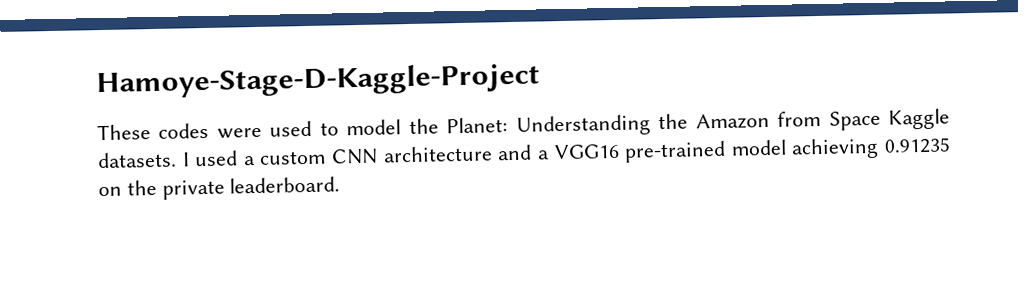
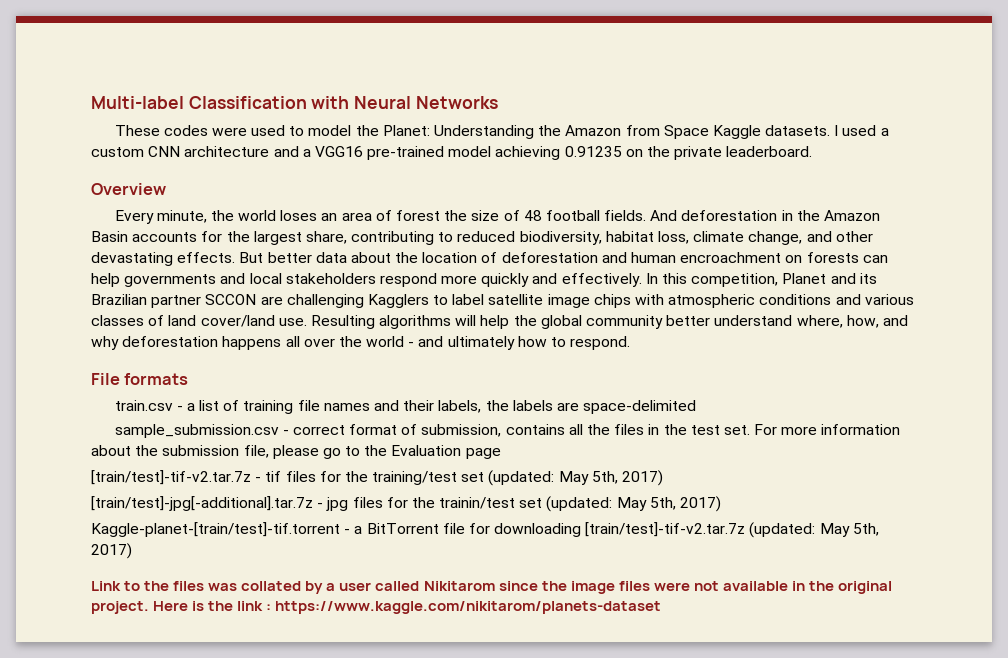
[96,62,540,100] Hamoye-Stage-D-Kaggle-Project -> [91,96,498,109] Multi-label Classification with Neural Networks
(341, 185) none -> [91,183,166,195] [114,210,881,224] [91,231,873,245] [91,252,888,266] [91,273,877,287] [91,294,914,308] [91,315,908,329] [91,336,631,350] [91,373,189,385] [114,400,697,414] [114,424,901,438] [91,445,501,459] [91,470,664,486] [91,496,722,512] [91,522,879,538] [91,543,132,559] [91,581,892,594] [91,601,662,614] // Overview // Every minute, the world loses an area of forest the size of 48 football fields. And deforestation in the Amazon Basin accounts for the largest share, contributing to reduced biodiversity, habitat loss, climate change, and other devastating effects. But better data about the location of deforestation and human encroachment on forests can help governments and local stakeholders respond more quickly and effectively. In this competition, Planet and its Brazilian partner SCCON are challenging Kagglers to label satellite image chips with atmospheric conditions and various classes of land cover/land use. Resulting algorithms will help the global community better understand where, how, and why deforestation happens all over the world - and ultimately how to respond. // File formats // train.csv - a list of training file names and their labels, the labels are space-delimited // sample_submission.csv - correct format of submission, contains all the files in the test set. For more information about the submission file, please go to the Evaluation page // [train/test]-tif-v2.tar.7z - tif files for the training/test set (updated: May 5th, 2017) // [train/test]-jpg[-additional].tar.7z - jpg files for the trainin/test set (updated: May 5th, 2017) // Kaggle-planet-[train/test]-tif.torrent - a BitTorrent file for downloading [train/test]-tif-v2.tar.7z (updated: May 5th, 2017) // Link to the files was collated by a user called Nikitarom since the image files were not available in the original project. Here is the link : https://www.kaggle.com/nikitarom/planets-dataset

